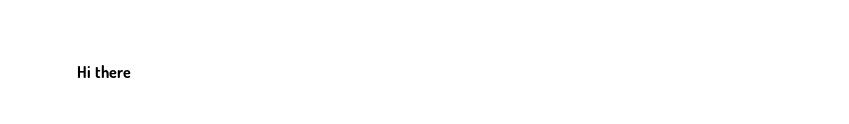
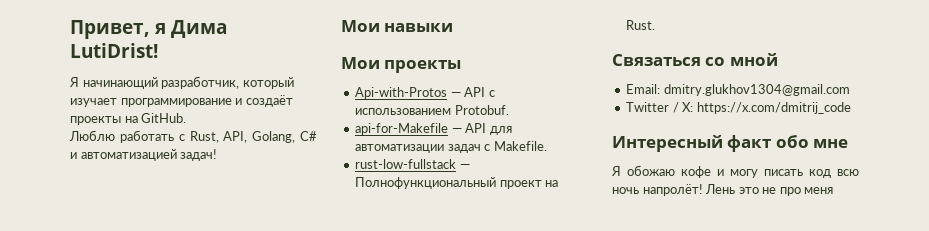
[77,65,132,78] Hi there -> [70,20,227,39] [70,43,158,58] [69,76,294,89] [70,95,293,107] [70,113,187,125] [69,130,317,143] [70,149,218,161] [341,20,454,32] [341,57,462,73] [355,87,495,99] [355,105,509,115] [355,123,512,135] [355,141,547,153] [355,159,470,169] [355,177,559,189] [626,20,656,30] [612,53,778,66] [626,84,850,96] [626,102,851,114] [612,135,849,152] [611,165,859,178] [612,184,834,196] Привет, я Дима LutiDrist! // Я начинающий разработчик, который изучает программирование и создаёт проекты на GitHub. // Люблю работать с Rust, API, Golang, C# и автоматизацией задач! // Мои навыки // Мои проекты // Api-with-Protos — API с использованием Protobuf. // api-for-Makefile — API для автоматизации задач с Makefile. // rust-low-fullstack — Полнофункциональный проект на Rust. // Связаться со мной // Email: dmitry.glukhov1304@gmail.com // Twitter / X: https://x.com/dmitrij_code // Интересный факт обо мне // Я обожаю кофе и могу писать код всю ночь напролёт! Лень это не про меня

